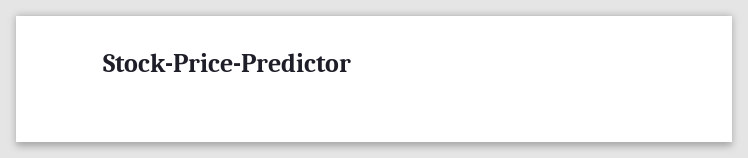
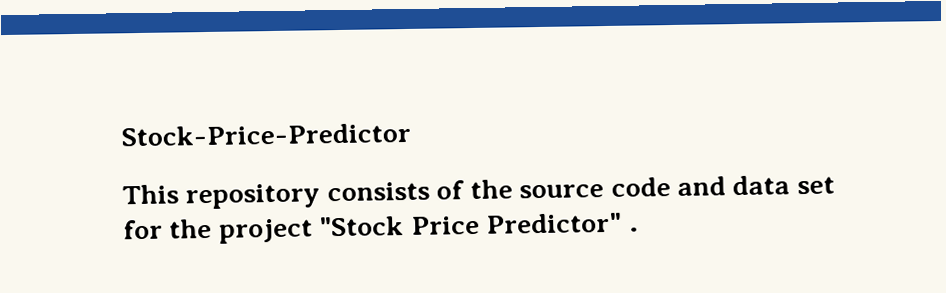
(351, 62) none -> [122,175,835,210] [123,212,639,244] // This repository consists of the source code and data set for the project "Stock Price Predictor" .

